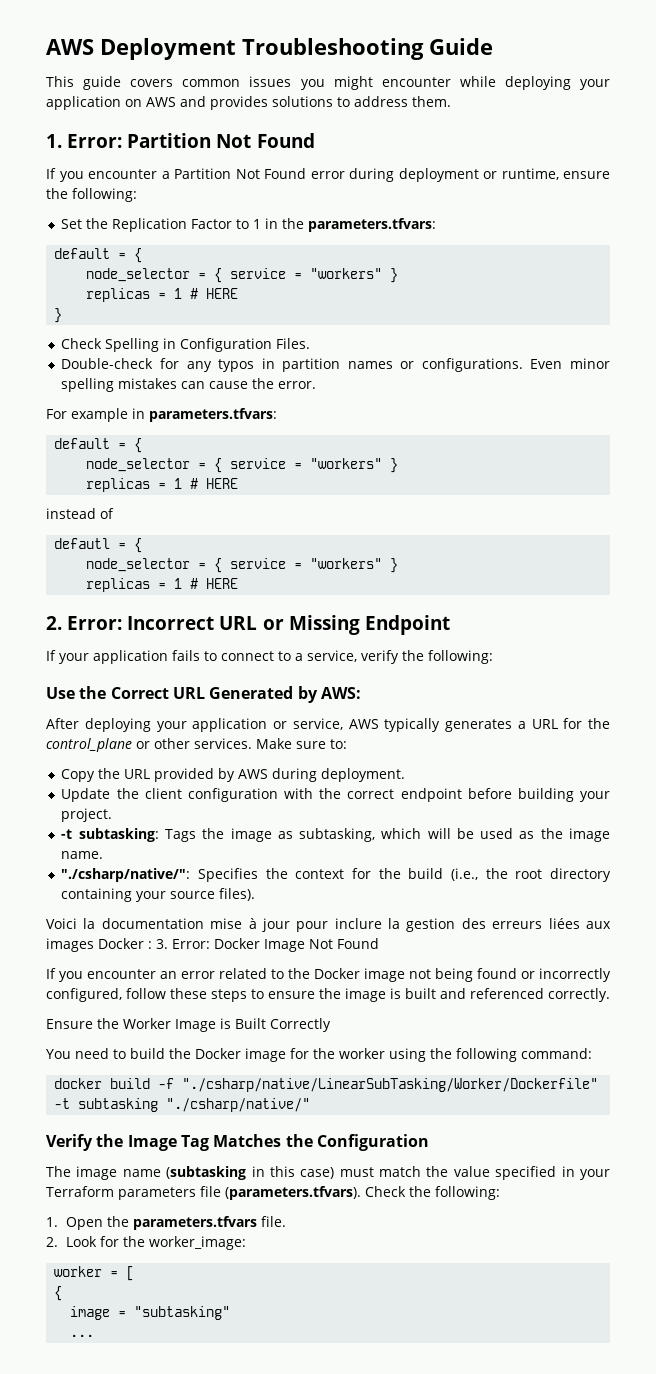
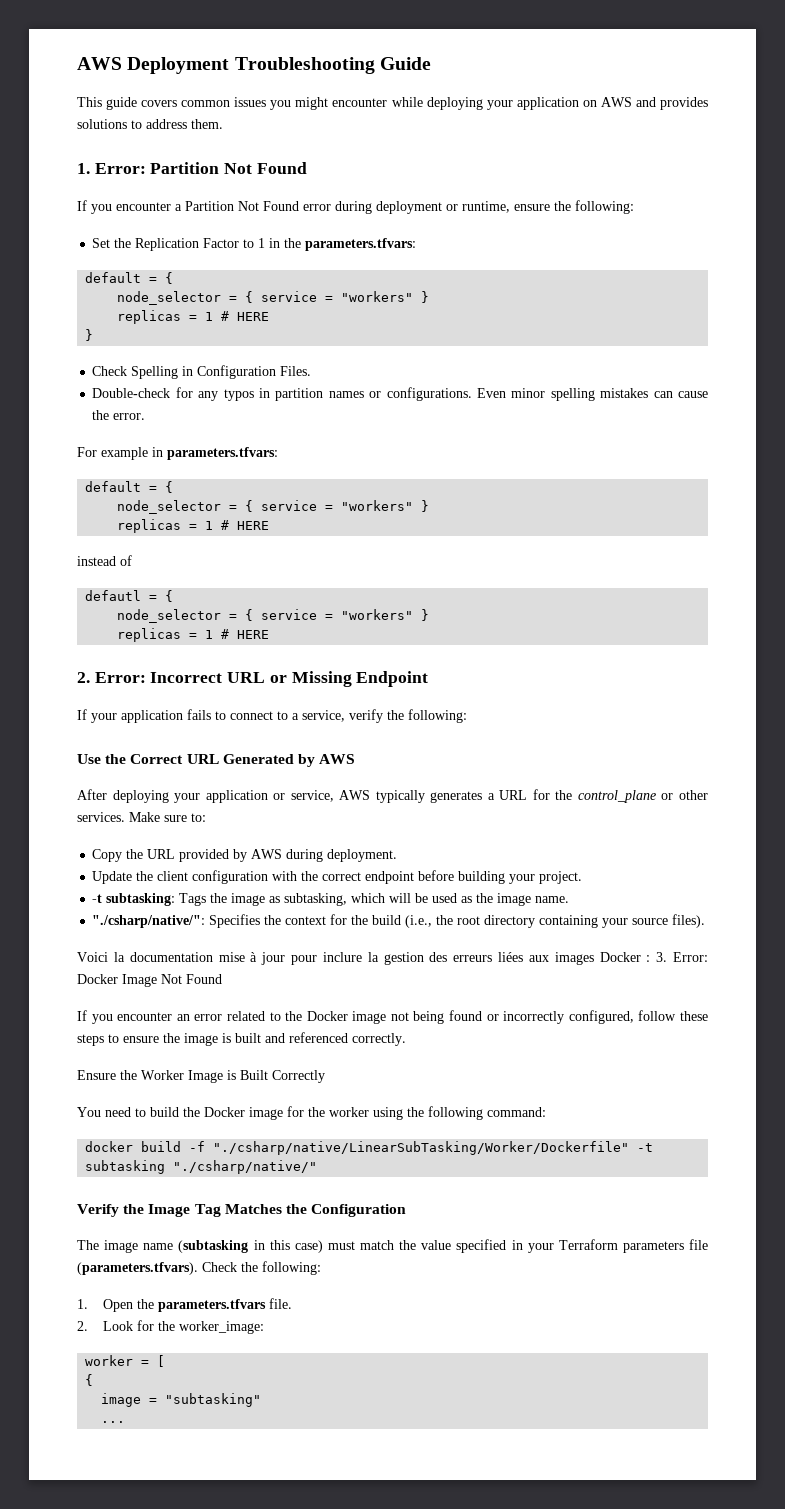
[320,687,361,699] AWS: -> [319,754,356,764] AWS

